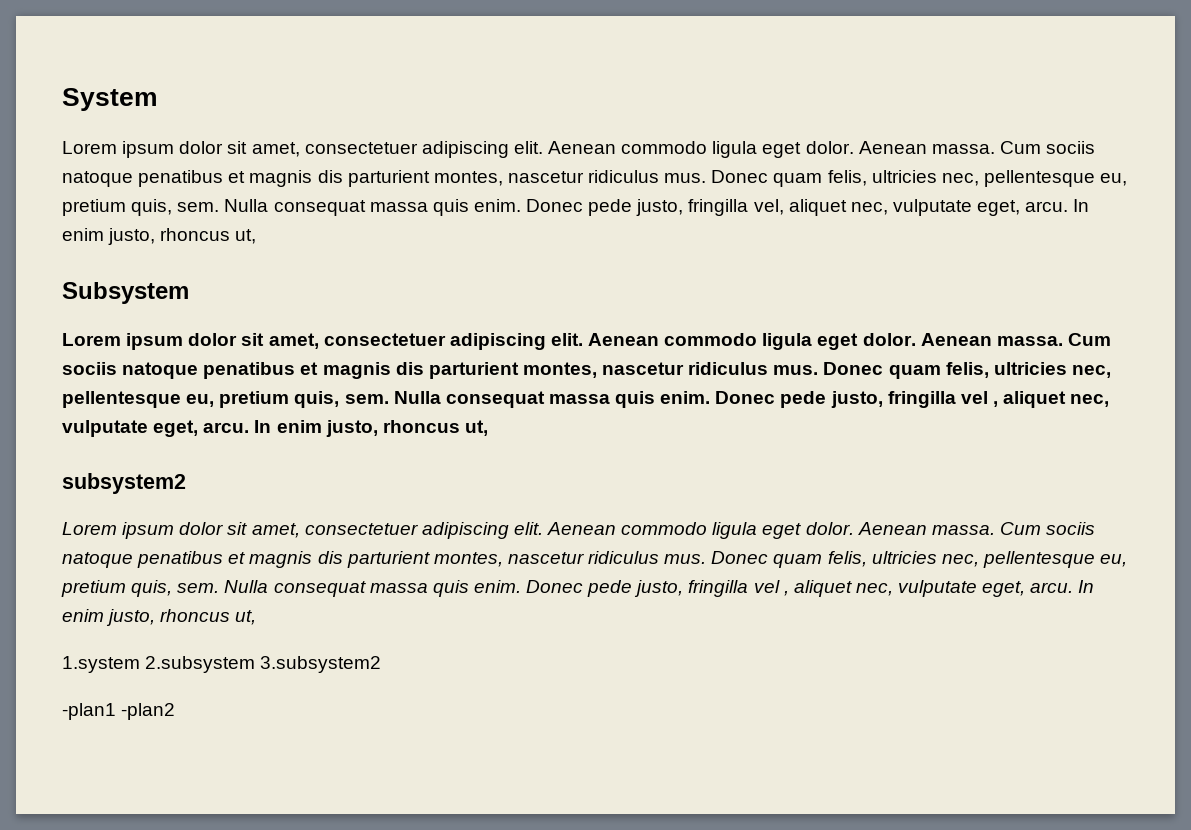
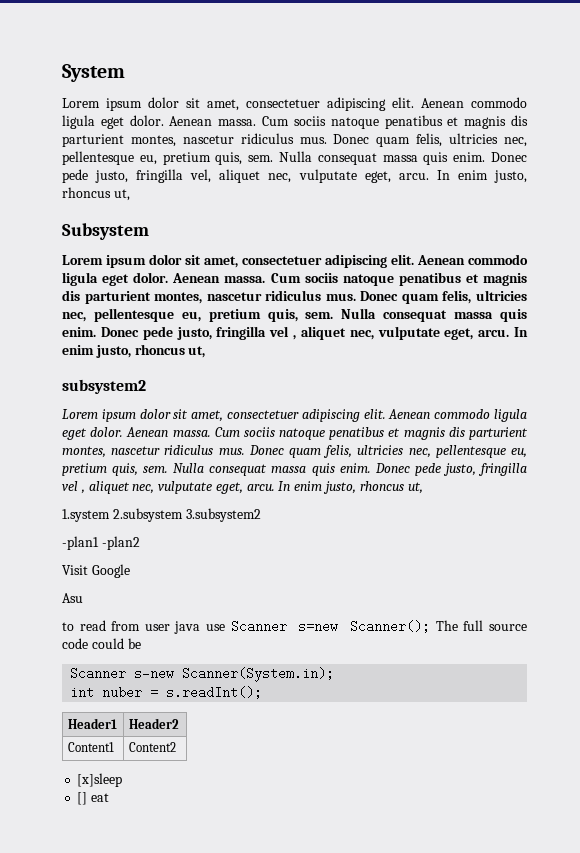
(176, 711) none -> [62,564,130,578] [62,593,83,603] [62,620,527,634] [62,638,141,649] [70,667,335,682] [70,686,263,699] [67,718,117,729] [128,718,179,729] [67,742,114,752] [128,742,176,752] [77,773,123,787] [77,792,110,805] // Visit Google // Asu // to read from user java use Scanner s=new Scanner(); The full source code could be // Scanner s-new Scanner(System.in); // int nuber = s.readInt(); // Header1 | Header2 // Content1 | Content2 // [x]sleep // [] eat

